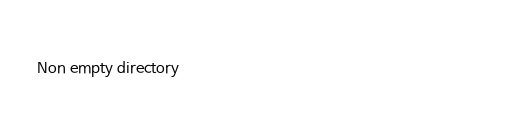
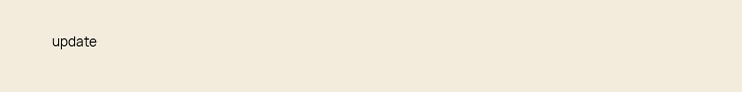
[37,61,179,78] Non empty directory -> [51,36,98,50] update

